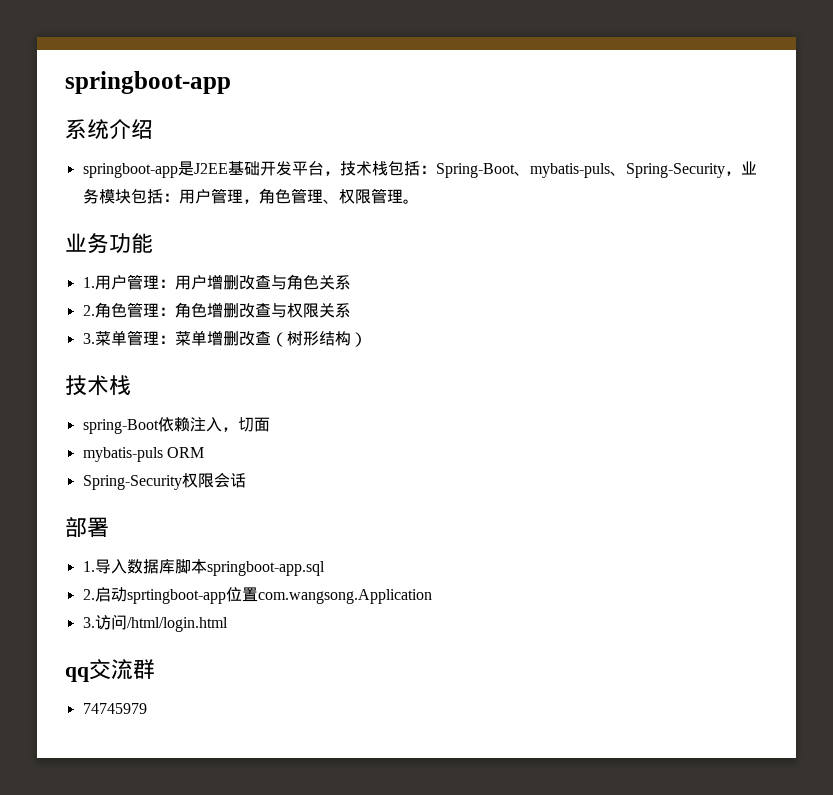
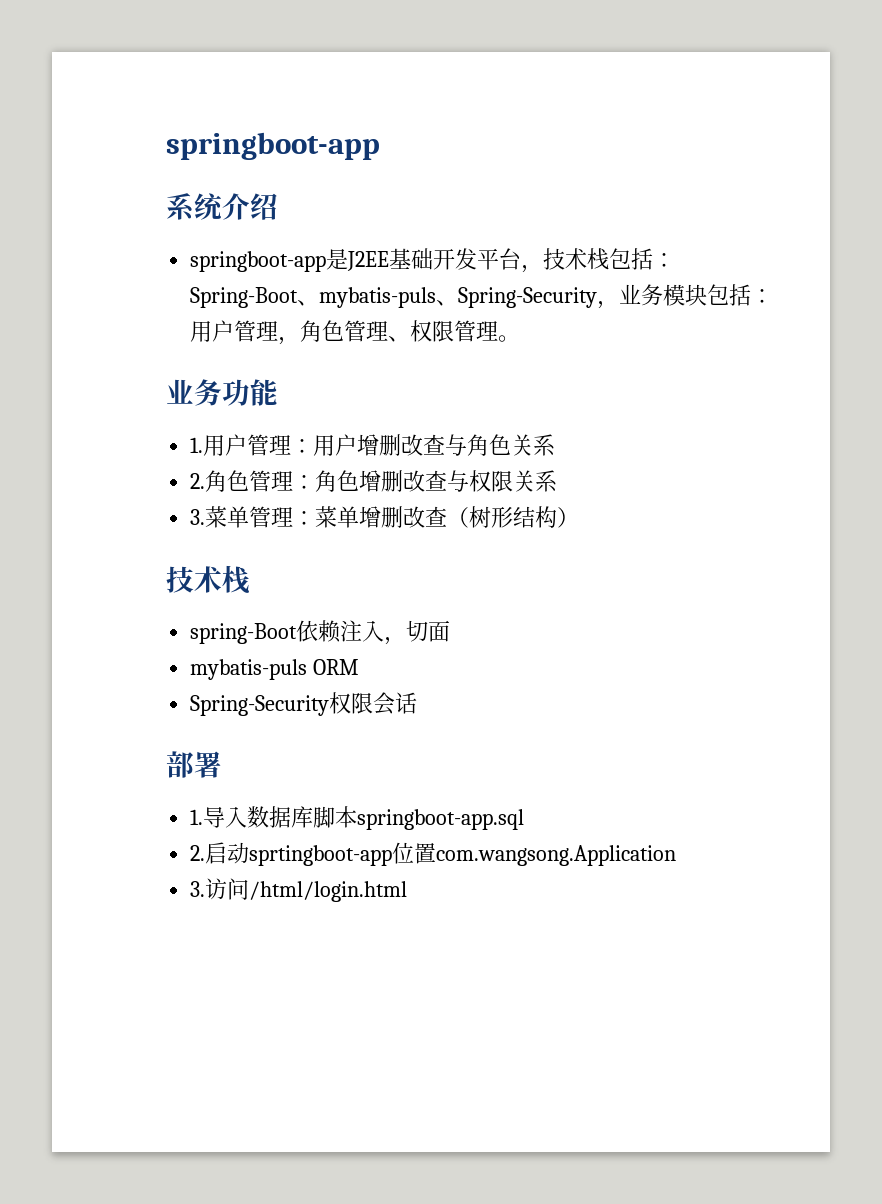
[65,659,155,682] [82,703,147,714] // qq交流群 // 74745979 -> (408, 891) none

